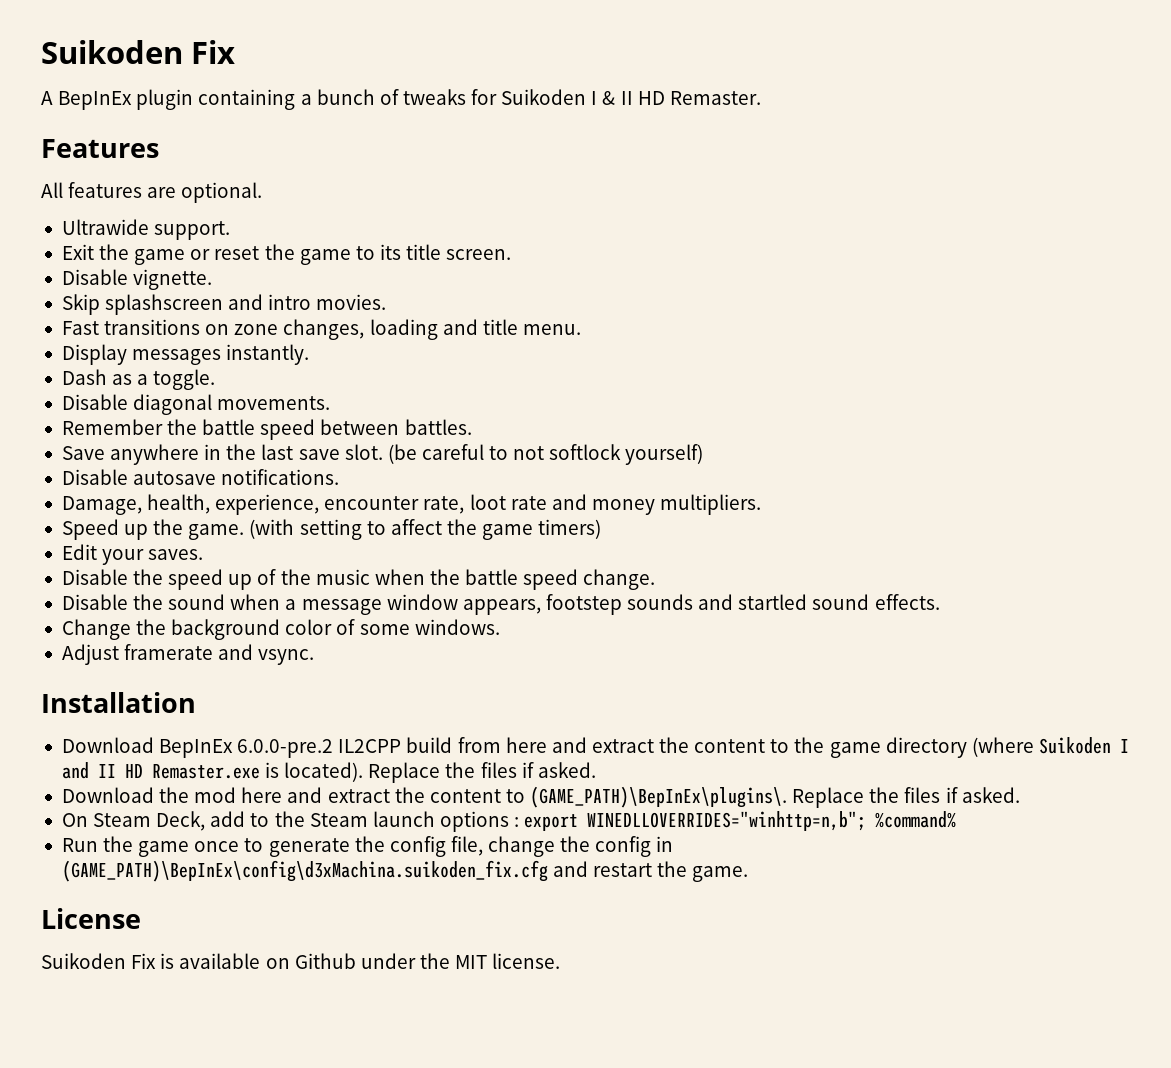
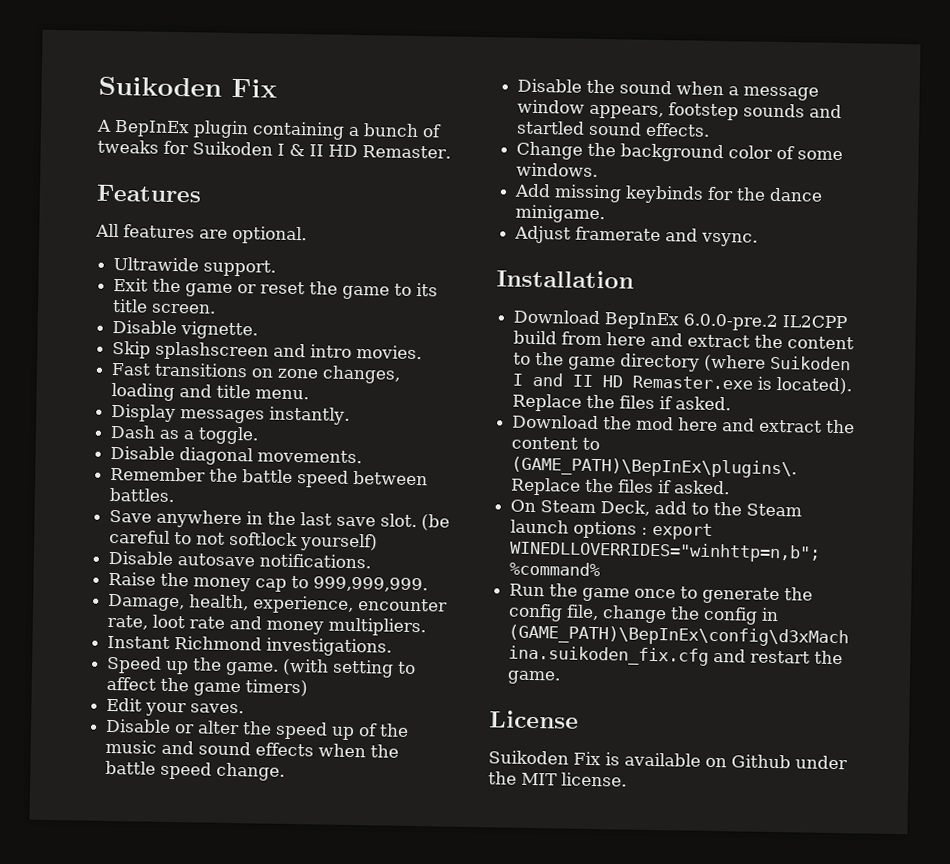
(340, 477) none -> [108,571,429,593] // Raise the money cap to 999,999,999.
(762, 504) none -> [107,635,393,657] // Instant Richmond investigations.
(128, 577) none -> [174,720,241,735] or alter
(370, 577) none -> [161,740,315,757] and sound effects
(500, 627) none -> [514,183,824,204] [515,204,606,224] // Add missing keybinds for the dance minigame.

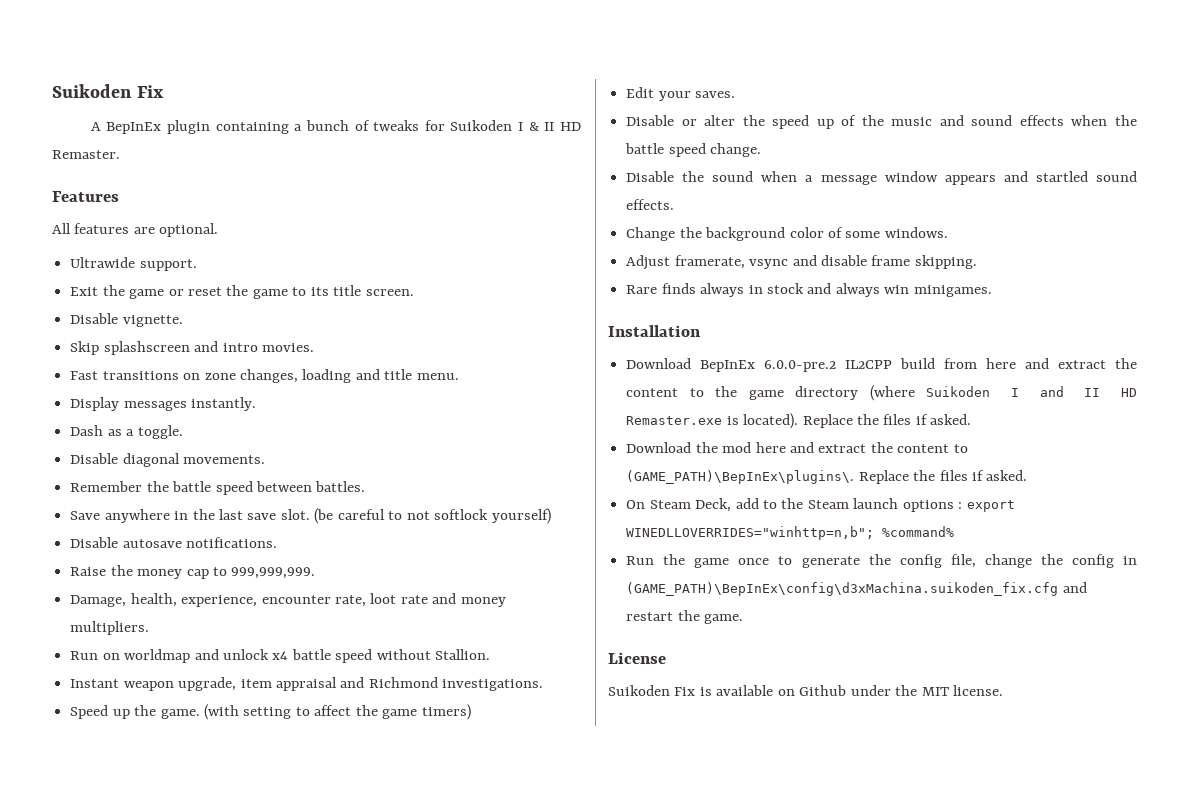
[107,635,171,649] Instant -> [70,649,491,663] [70,677,365,691] Run on worldmap and unlock x4 battle speed without Stallion. // Instant weapon upgrade, item appraisal and
[589,102,806,121] appears, footstep sounds -> [944,175,996,185] appears
[514,183,824,204] [515,204,606,224] [514,225,759,247] Add missing keybinds for the dance minigame. // Adjust framerate and vsync. -> [626,255,977,270] [626,283,992,297] Adjust framerate, vsync and disable frame skipping. // Rare finds always in stock and always win minigames.

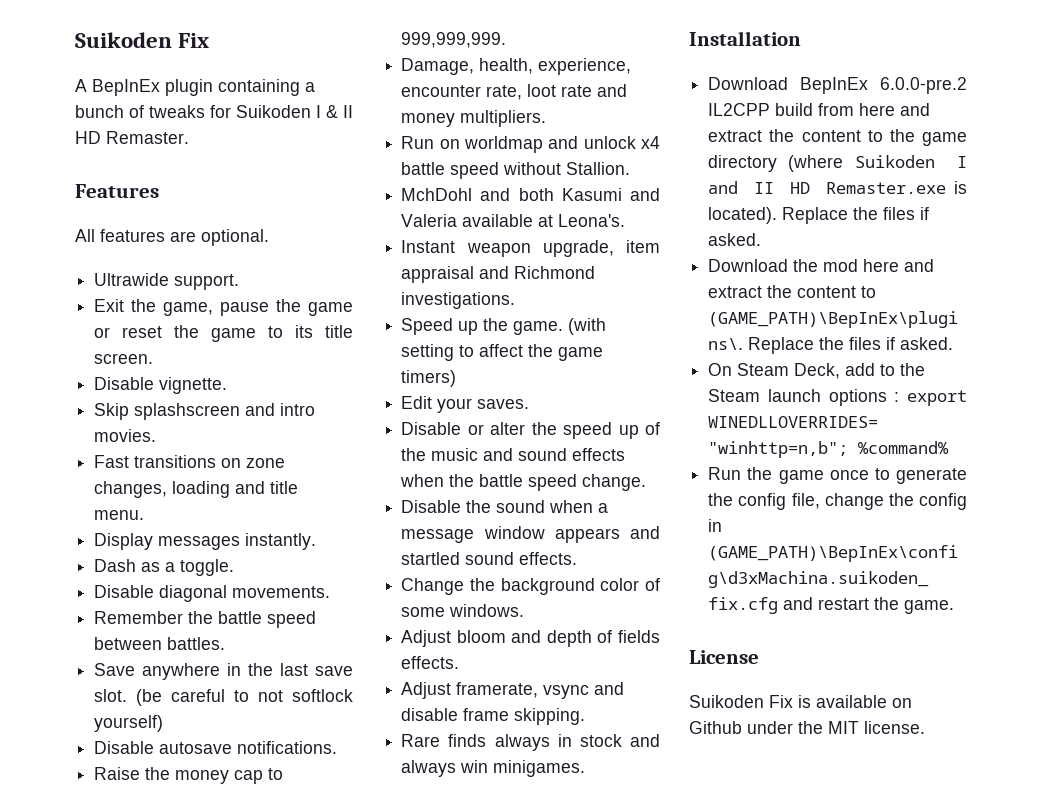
(125, 290) none -> [163,299,302,316] game, pause the
(491, 654) none -> [401,188,660,201] [401,214,626,227] // MchDohl and both Kasumi and Valeria available at Leona's.
(948, 232) none -> [401,630,660,647] [401,656,460,669] // Adjust bloom and depth of fields effects.

